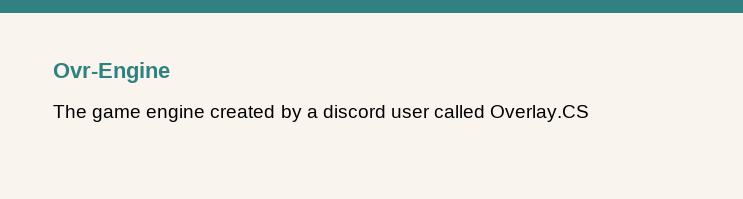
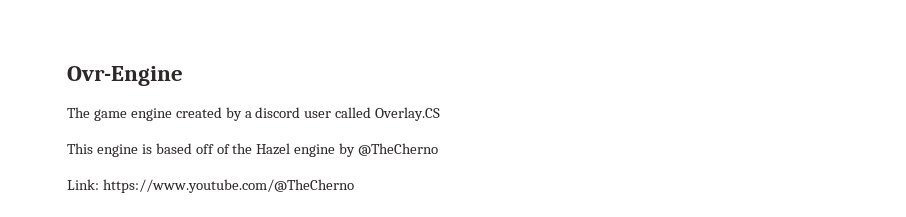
(590, 113) none -> [67,143,439,157] [67,179,354,193] // This engine is based off of the Hazel engine by @TheCherno // Link: https://www.youtube.com/@TheCherno

